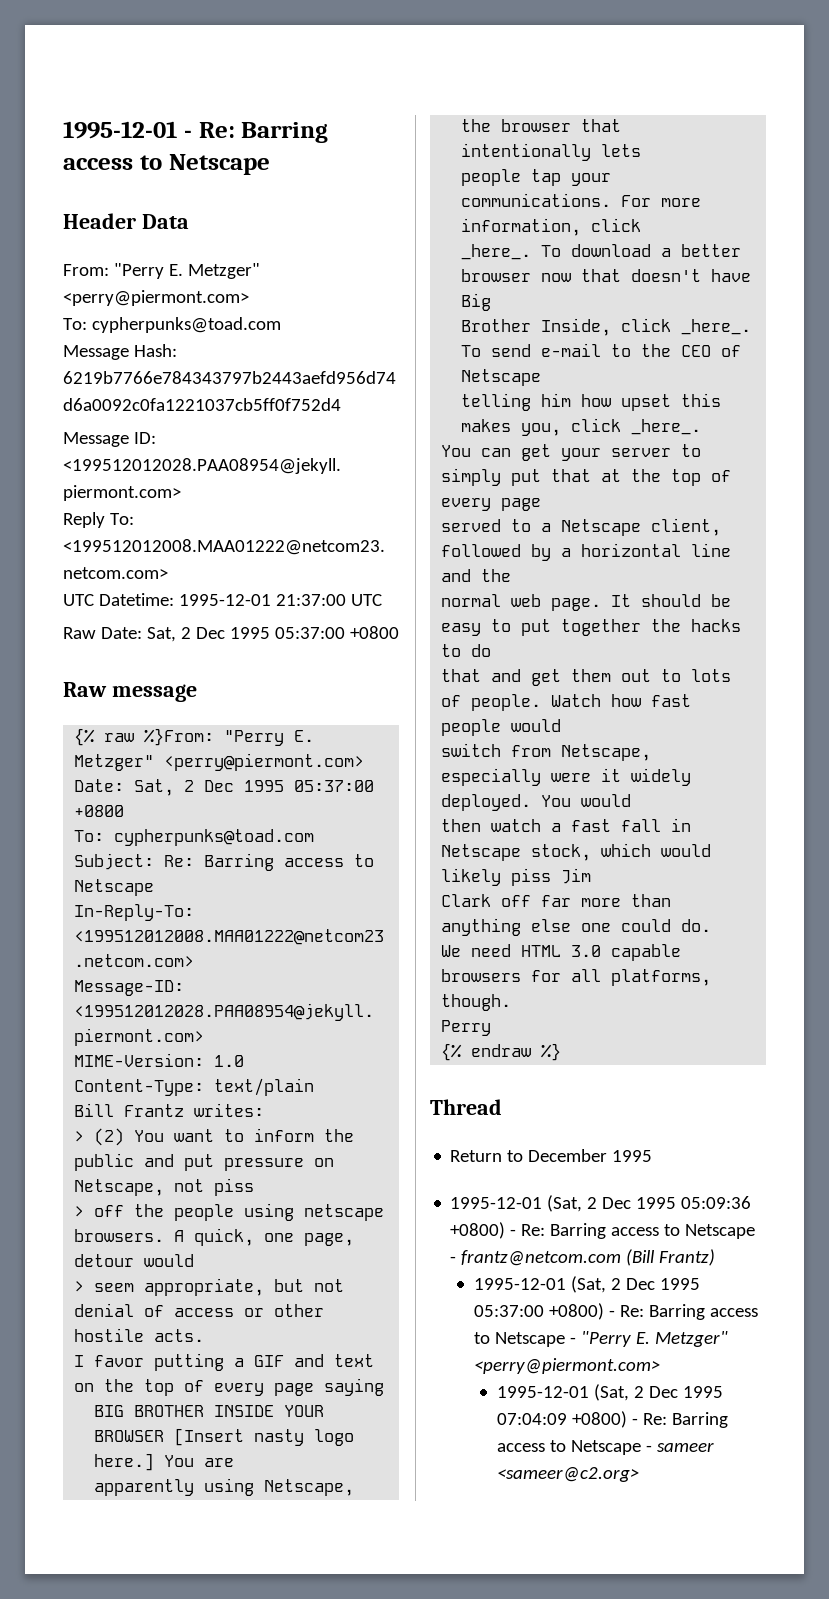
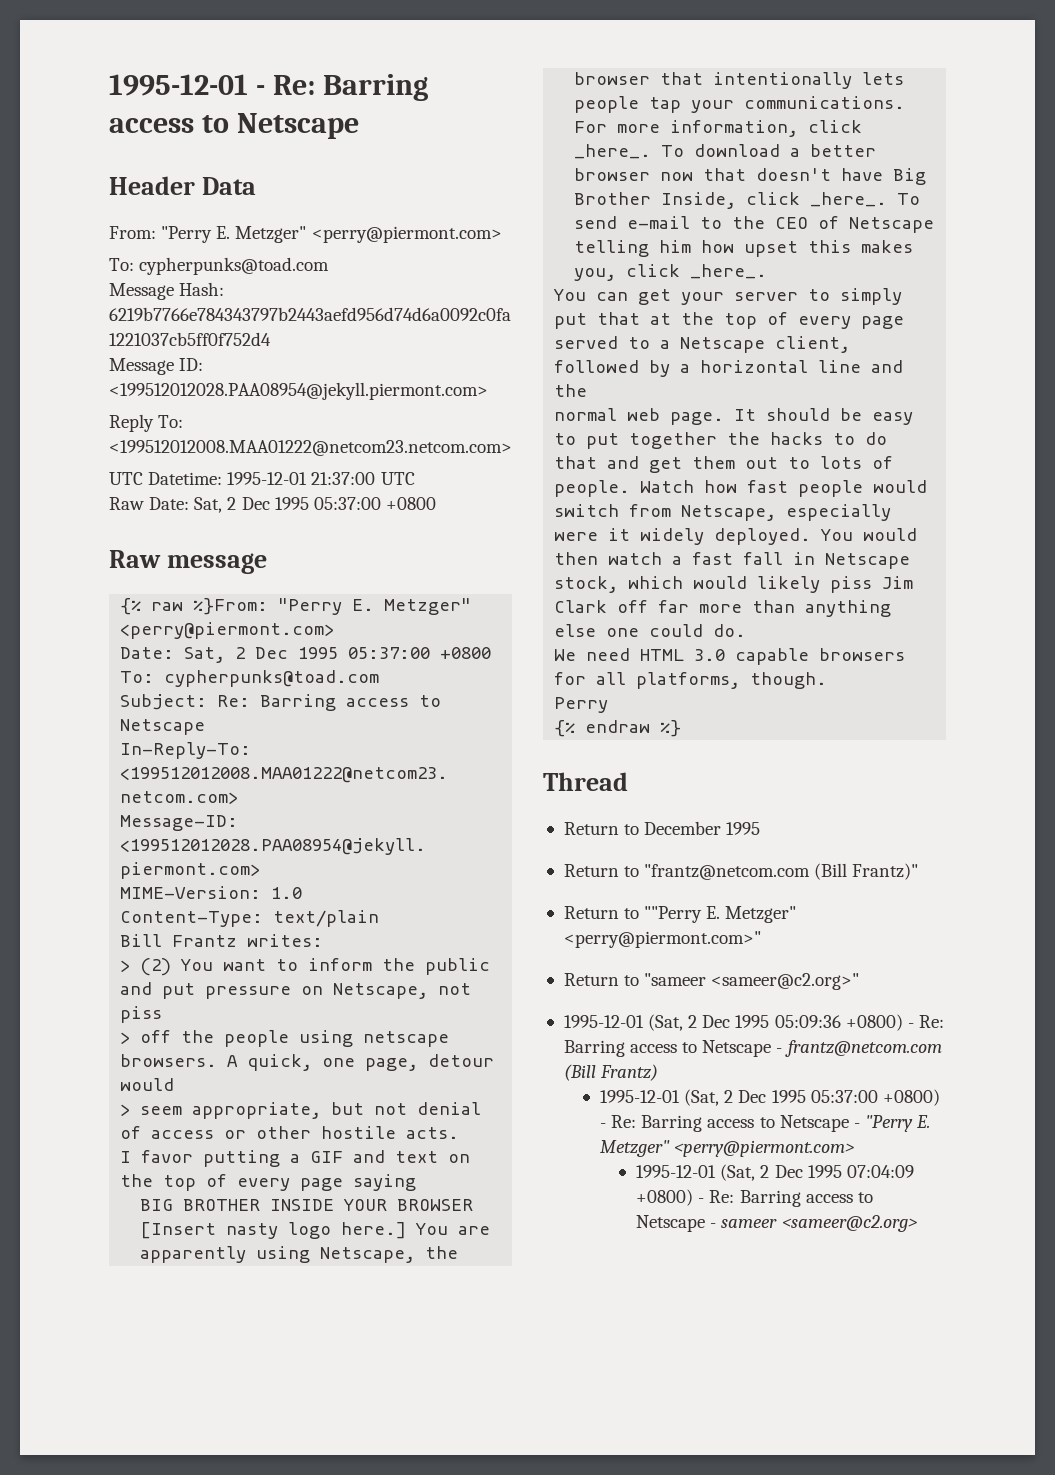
(653, 1156) none -> [563,863,919,880] [563,906,797,923] [563,931,761,948] [563,973,860,990] // Return to "frantz@netcom.com (Bill Frantz)" // Return to ""Perry E. Metzger" <perry@piermont.com>" // Return to "sameer <sameer@c2.org>"

